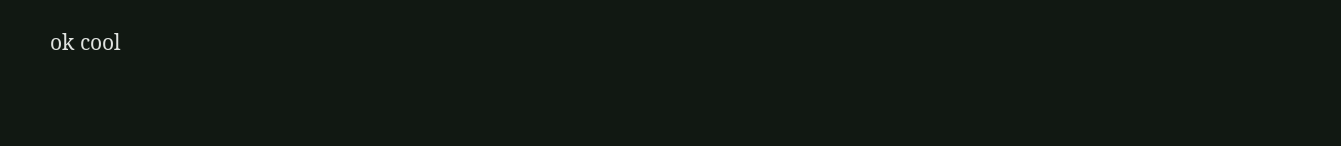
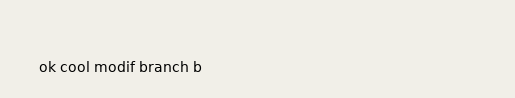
(121, 41) none -> [94,61,202,72] modif branch b

